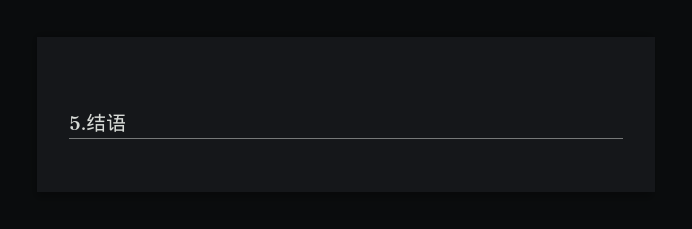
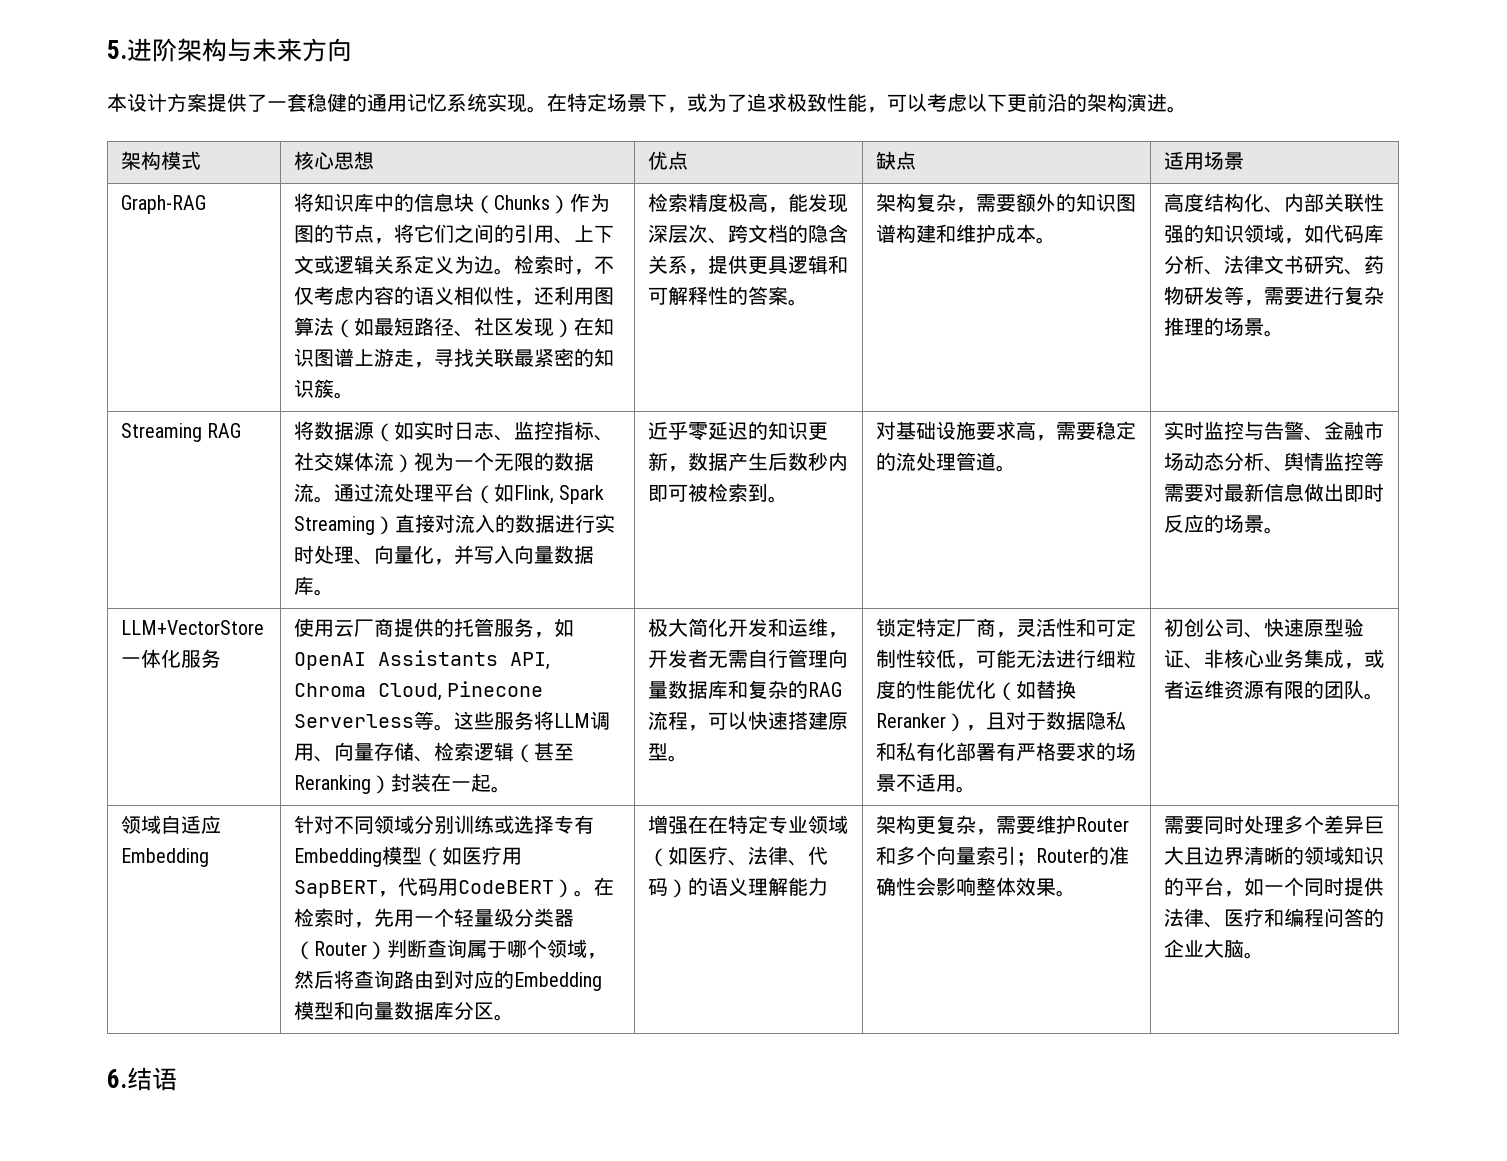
(86, 123) none -> [127,38,352,62] [107,93,1187,113] [120,151,201,170] [293,151,374,170] [647,151,688,170] [875,151,916,170] [1163,152,1244,170] [120,195,206,214] [293,193,610,214] [293,224,614,244] [293,255,614,275] [293,286,614,306] [293,317,614,338] [293,348,614,368] [293,379,354,399] [647,193,848,213] [647,224,848,244] [647,255,848,275] [647,286,808,306] [875,193,1136,213] [875,224,1056,244] [1163,193,1384,213] [1163,224,1384,244] [1163,255,1384,275] [1163,286,1384,306] [1163,317,1284,337] [120,423,241,442] [293,421,614,442] [293,452,594,473] [293,483,604,504] [293,514,615,535] [293,545,594,565] [293,576,334,596] [647,421,828,441] [647,452,848,472] [647,483,788,503] [875,421,1136,441] [875,452,1016,472] [1163,421,1384,441] [1163,452,1384,472] [1163,483,1384,502] [1163,514,1284,534] [120,620,264,635] [120,649,221,668] [293,618,574,638] [293,650,550,670] [293,681,543,701] [293,711,610,731] [293,742,574,763] [293,773,511,794] [647,618,848,638] [647,649,848,668] [647,680,842,699] [647,711,848,731] [647,743,688,762] [875,618,1136,638] [875,649,1136,669] [875,680,1076,701] [875,711,1126,732] [875,742,1136,761] [875,774,976,793] [1163,618,1364,638] [1163,649,1384,669] [1163,680,1384,700] [120,815,221,834] [120,848,209,867] [293,815,594,834] [293,846,522,867] [293,877,614,898] [293,908,574,928] [293,939,607,960] [293,970,602,991] [293,1001,514,1021] [647,815,848,834] [647,846,828,867] [647,877,828,898] [875,815,1129,835] [875,846,1129,866] [875,877,1076,897] [1163,815,1384,834] [1163,846,1384,865] [1163,877,1384,897] [1163,908,1384,928] [1163,939,1264,959] [107,1069,127,1088] 进阶架构与未来方向 // 本设计方案提供了一套稳健的通用记忆系统实现。在特定场景下，或为了追求极致性能，可以考虑以下更前沿的架构演进。 // 架构模式 | 核心思想 | 优点 | 缺点 | 适用场景 // Graph-RAG | 将知识库中的信息块（Chunks）作为图的节点，将它们之间的引用、上下文或逻辑关系定义为边。检索时，不仅考虑内容的语义相似性，还利用图算法（如最短路径、社区发现）在知识图谱上游走，寻找关联最紧密的知识簇。 | 检索精度极高，能发现深层次、跨文档的隐含关系，提供更具逻辑和可解释性的答案。 | 架构复杂，需要额外的知识图谱构建和维护成本。 | 高度结构化、内部关联性强的知识领域，如代码库分析、法律文书研究、药物研发等，需要进行复杂推理的场景。 // Streaming RAG | 将数据源（如实时日志、监控指标、社交媒体流）视为一个无限的数据流。通过流处理平台（如Flink, Spark Streaming）直接对流入的数据进行实时处理、向量化，并写入向量数据库。 | 近乎零延迟的知识更新，数据产生后数秒内即可被检索到。 | 对基础设施要求高，需要稳定的流处理管道。 | 实时监控与告警、金融市场动态分析、舆情监控等需要对最新信息做出即时反应的场景。 // LLM+VectorStore一体化服务 | 使用云厂商提供的托管服务，如OpenAI Assistants API, Chroma Cloud, Pinecone Serverless等。这些服务将LLM调用、向量存储、检索逻辑（甚至Reranking）封装在一起。 | 极大简化开发和运维，开发者无需自行管理向量数据库和复杂的RAG流程，可以快速搭建原型。 | 锁定特定厂商，灵活性和可定制性较低，可能无法进行细粒度的性能优化（如替换Reranker），且对于数据隐私和私有化部署有严格要求的场景不适用。 | 初创公司、快速原型验证、非核心业务集成，或者运维资源有限的团队。 // 领域自适应Embedding | 针对不同领域分别训练或选择专有Embedding模型（如医疗用SapBERT，代码用CodeBERT）。在检索时，先用一个轻量级分类器（Router）判断查询属于哪个领域，然后将查询路由到对应的Embedding模型和向量数据库分区。 | 增强在在特定专业领域（如医疗、法律、代码）的语义理解能力 | 架构更复杂，需要维护Router和多个向量索引；Router的准确性会影响整体效果。 | 需要同时处理多个差异巨大且边界清晰的领域知识的平台，如一个同时提供法律、医疗和编程问答的企业大脑。 // 6.

